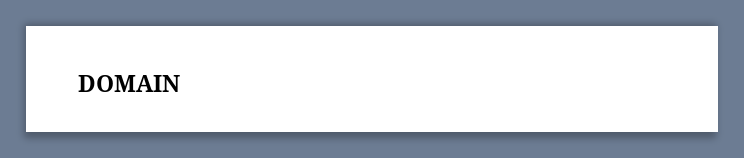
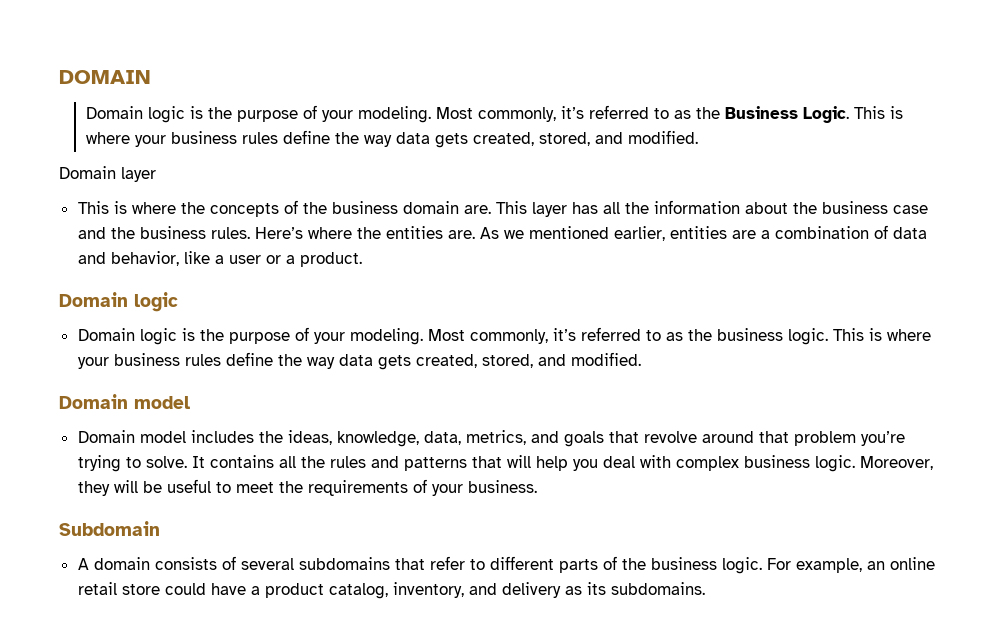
(180, 83) none -> [85,105,903,123] [85,130,698,148] [59,166,156,182] [77,200,928,217] [77,225,927,241] [77,251,362,267] [59,292,178,312] [77,327,931,345] [77,352,641,370] [59,394,190,409] [77,430,905,447] [77,455,933,472] [77,479,537,496] [59,521,160,536] [77,556,935,574] [77,582,705,599] // Domain logic is the purpose of your modeling. Most commonly, it’s referred to as the Business Logic. This is where your business rules define the way data gets created, stored, and modified. // Domain layer // This is where the concepts of the business domain are. This layer has all the information about the business case and the business rules. Here’s where the entities are. As we mentioned earlier, entities are a combination of data and behavior, like a user or a product. // Domain logic // Domain logic is the purpose of your modeling. Most commonly, it’s referred to as the business logic. This is where your business rules define the way data gets created, stored, and modified. // Domain model // Domain model includes the ideas, knowledge, data, metrics, and goals that revolve around that problem you’re trying to solve. It contains all the rules and patterns that will help you deal with complex business logic. Moreover, they will be useful to meet the requirements of your business. // Subdomain // A domain consists of several subdomains that refer to different parts of the business logic. For example, an online retail store could have a product catalog, inventory, and delivery as its subdomains.

